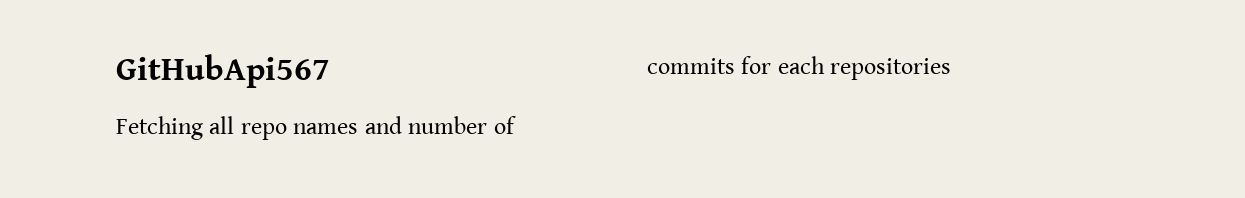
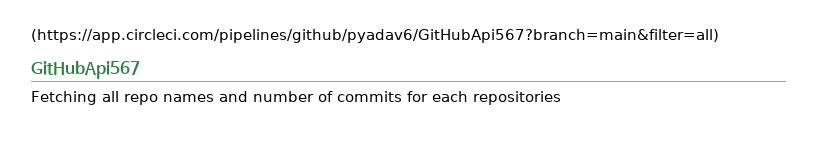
(116, 71) none -> [31,29,719,43] (https://app.circleci.com/pipelines/github/pyadav6/GitHubApi567?branch=main&filter=all) //

